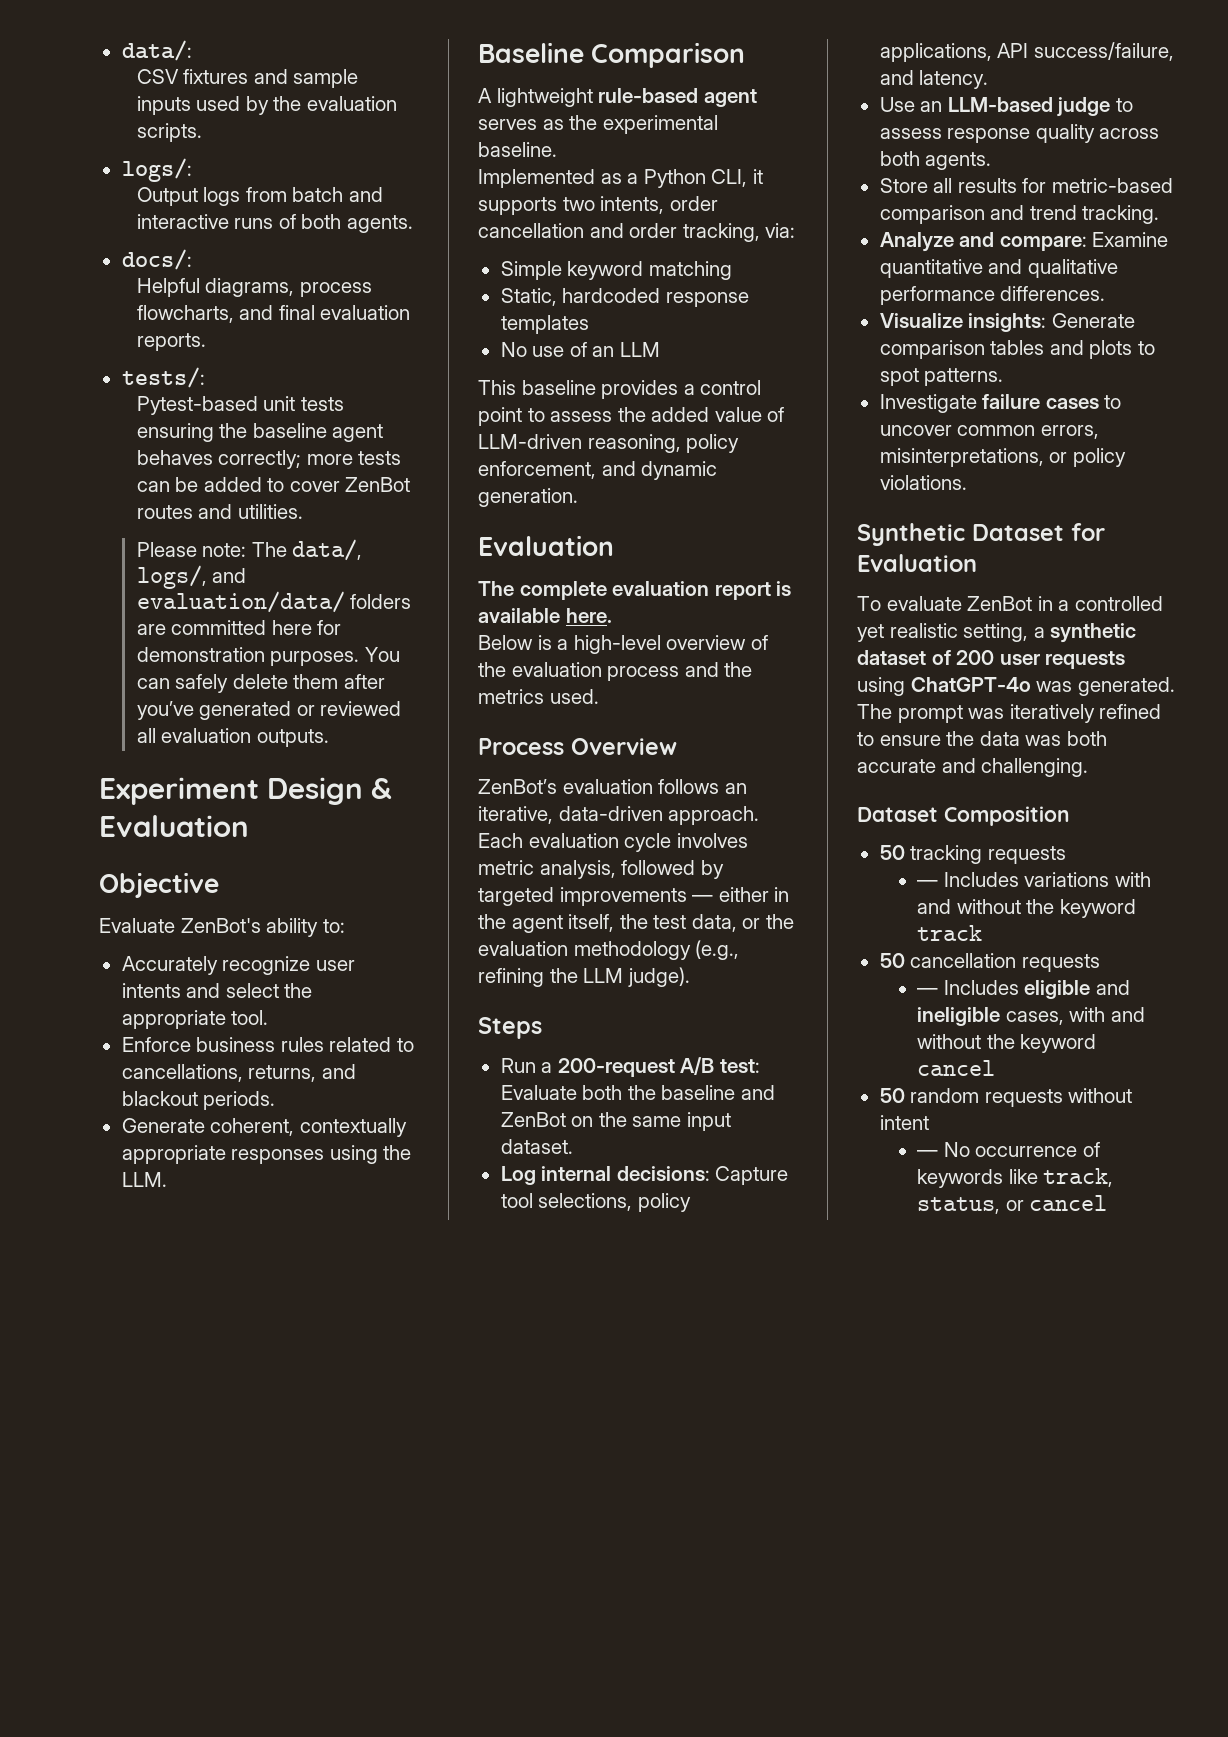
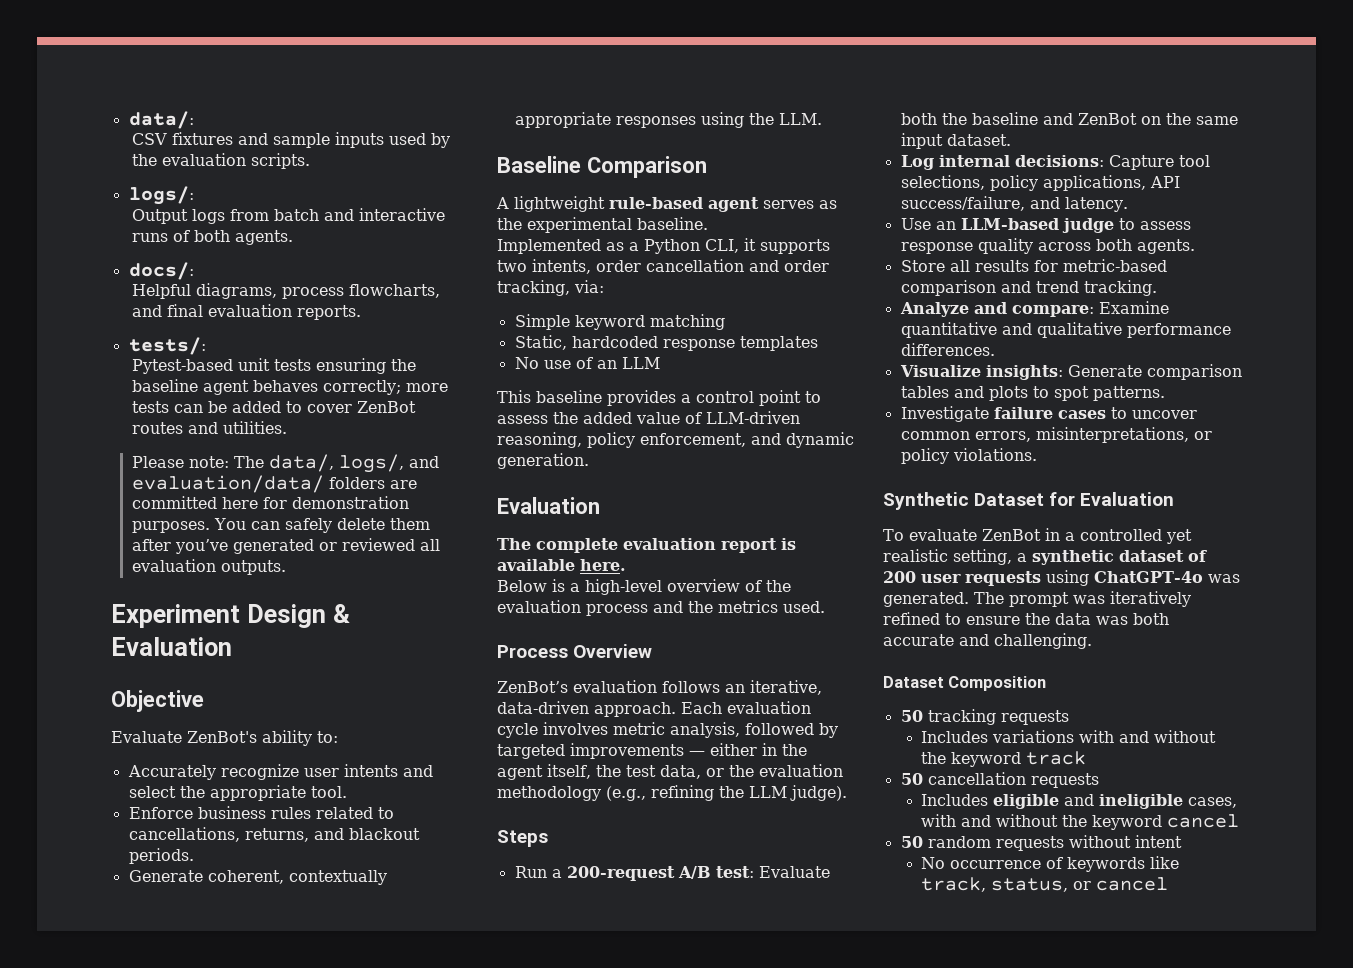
[917,880,939,887] — -> (1069, 717) none
[917,988,939,995] — -> (1099, 780) none
[917,1150,939,1157] — -> (1182, 841) none

